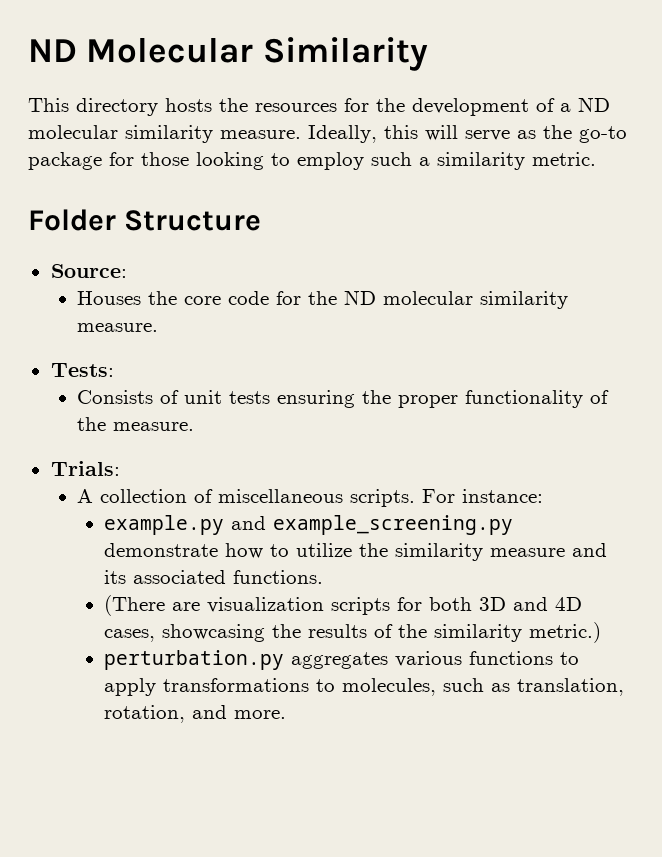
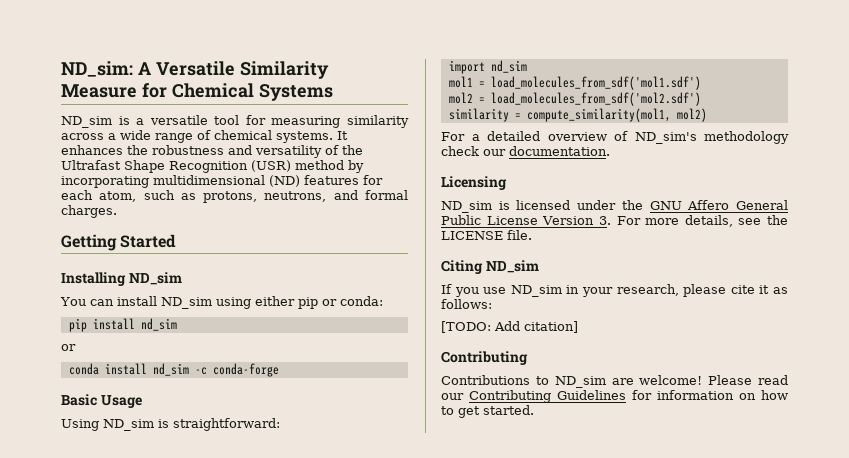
[28,37,428,71] [28,97,610,116] [28,125,627,143] [28,152,596,170] [28,209,262,231] [50,264,127,278] [77,290,569,309] [77,323,159,332] [50,363,114,377] [77,390,610,408] [77,417,195,431] [50,461,120,476] [77,489,544,507] [104,515,514,535] [104,543,608,561] [104,570,324,584] [104,595,583,616] [104,622,602,643] [104,650,580,670] [104,678,625,696] [104,705,287,723] ND Molecular Similarity // This directory hosts the resources for the development of a ND molecular similarity measure. Ideally, this will serve as the go-to package for those looking to employ such a similarity metric. // Folder Structure // Source: // Houses the core code for the ND molecular similarity measure. // Tests: // Consists of unit tests ensuring the proper functionality of the measure. // Trials: // A collection of miscellaneous scripts. For instance: // example.py and example_screening.py demonstrate how to utilize the similarity measure and its associated functions. // (There are visualization scripts for both 3D and 4D cases, showcasing the results of the similarity metric.) // perturbation.py aggregates various functions to apply transformations to molecules, such as translation, rotation, and more. -> [61,61,329,79] [61,83,333,101] [61,115,409,128] [61,130,348,143] [61,145,363,158] [61,160,364,173] [61,175,383,188] [61,190,408,203] [61,205,117,218] [61,234,177,251] [61,272,182,286] [60,296,383,309] [68,318,177,332] [61,344,76,351] [68,363,279,377] [61,394,142,408] [61,418,280,431] [448,60,527,74] [448,76,701,90] [448,92,701,106] [448,108,707,122] [441,131,789,144] [441,146,610,156] [441,176,507,190] [441,200,788,213] [441,215,788,227] [441,230,532,240] [441,260,539,274] [441,284,788,297] [441,299,492,309] [441,321,578,333] [441,351,528,365] [441,375,788,388] [441,390,788,403] [441,405,534,418] ND_sim: A Versatile Similarity Measure for Chemical Systems // ND_sim is a versatile tool for measuring similarity across a wide range of chemical systems. It enhances the robustness and versatility of the Ultrafast Shape Recognition (USR) method by incorporating multidimensional (ND) features for each atom, such as protons, neutrons, and formal charges. // Getting Started // Installing ND_sim // You can install ND_sim using either pip or conda: // pip install nd_sim // or // conda install nd_sim -c conda-forge // Basic Usage // Using ND_sim is straightforward: // import nd_sim // mol1 = load_molecules_from_sdf('mol1.sdf') // mol2 = load_molecules_from_sdf('mol2.sdf') // similarity = compute_similarity(mol1, mol2) // For a detailed overview of ND_sim's methodology check our documentation. // Licensing // ND_sim is licensed under the GNU Affero General Public License Version 3. For more details, see the LICENSE file. // Citing ND_sim // If you use ND_sim in your research, please cite it as follows: // [TODO: Add citation] // Contributing // Contributions to ND_sim are welcome! Please read our Contributing Guidelines for information on how to get started.

